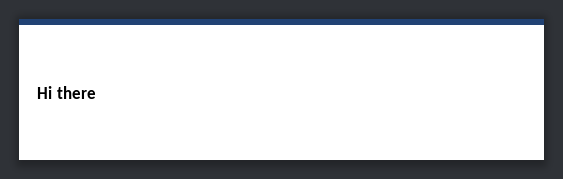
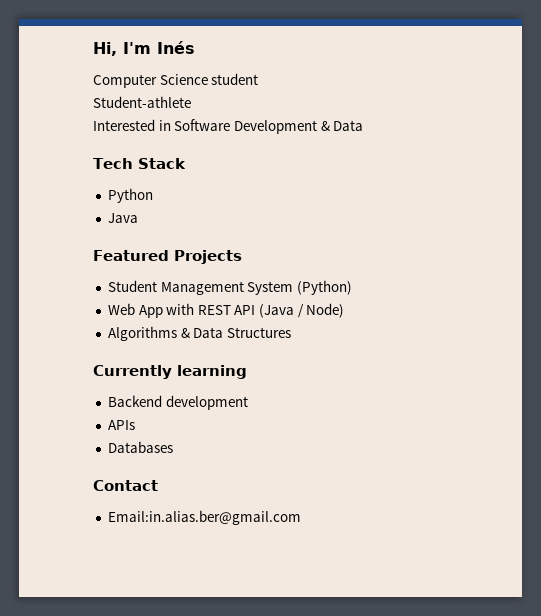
[37,86,96,99] Hi there -> [93,41,195,56] [93,73,259,88] [93,96,191,108] [93,119,364,134] [93,158,186,169] [107,188,153,203] [107,213,138,223] [93,250,242,264] [107,280,352,295] [107,303,345,318] [107,326,291,341] [93,365,247,379] [107,395,248,410] [107,420,135,430] [107,441,173,453] [93,480,158,491] [107,510,301,525] Hi, I'm Inés // Computer Science student // Student-athlete // Interested in Software Development & Data // Tech Stack // Python // Java // Featured Projects // Student Management System (Python) // Web App with REST API (Java / Node) // Algorithms & Data Structures // Currently learning // Backend development // APIs // Databases // Contact // Email:in.alias.ber@gmail.com

